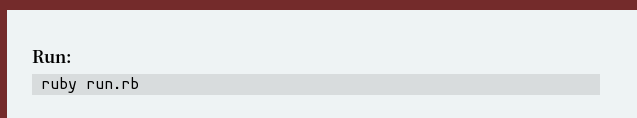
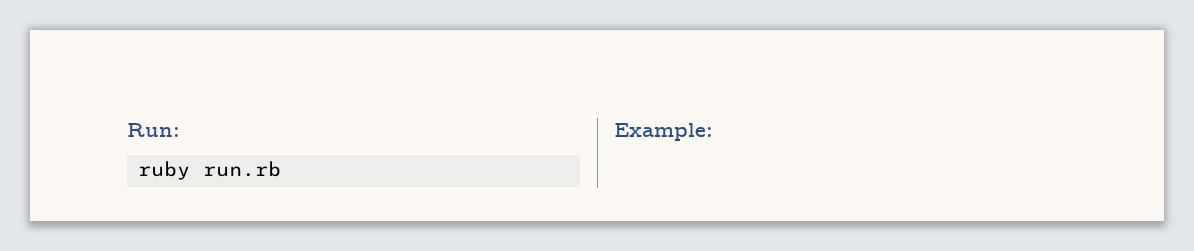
(140, 83) none -> [614,123,713,141] // Example:

